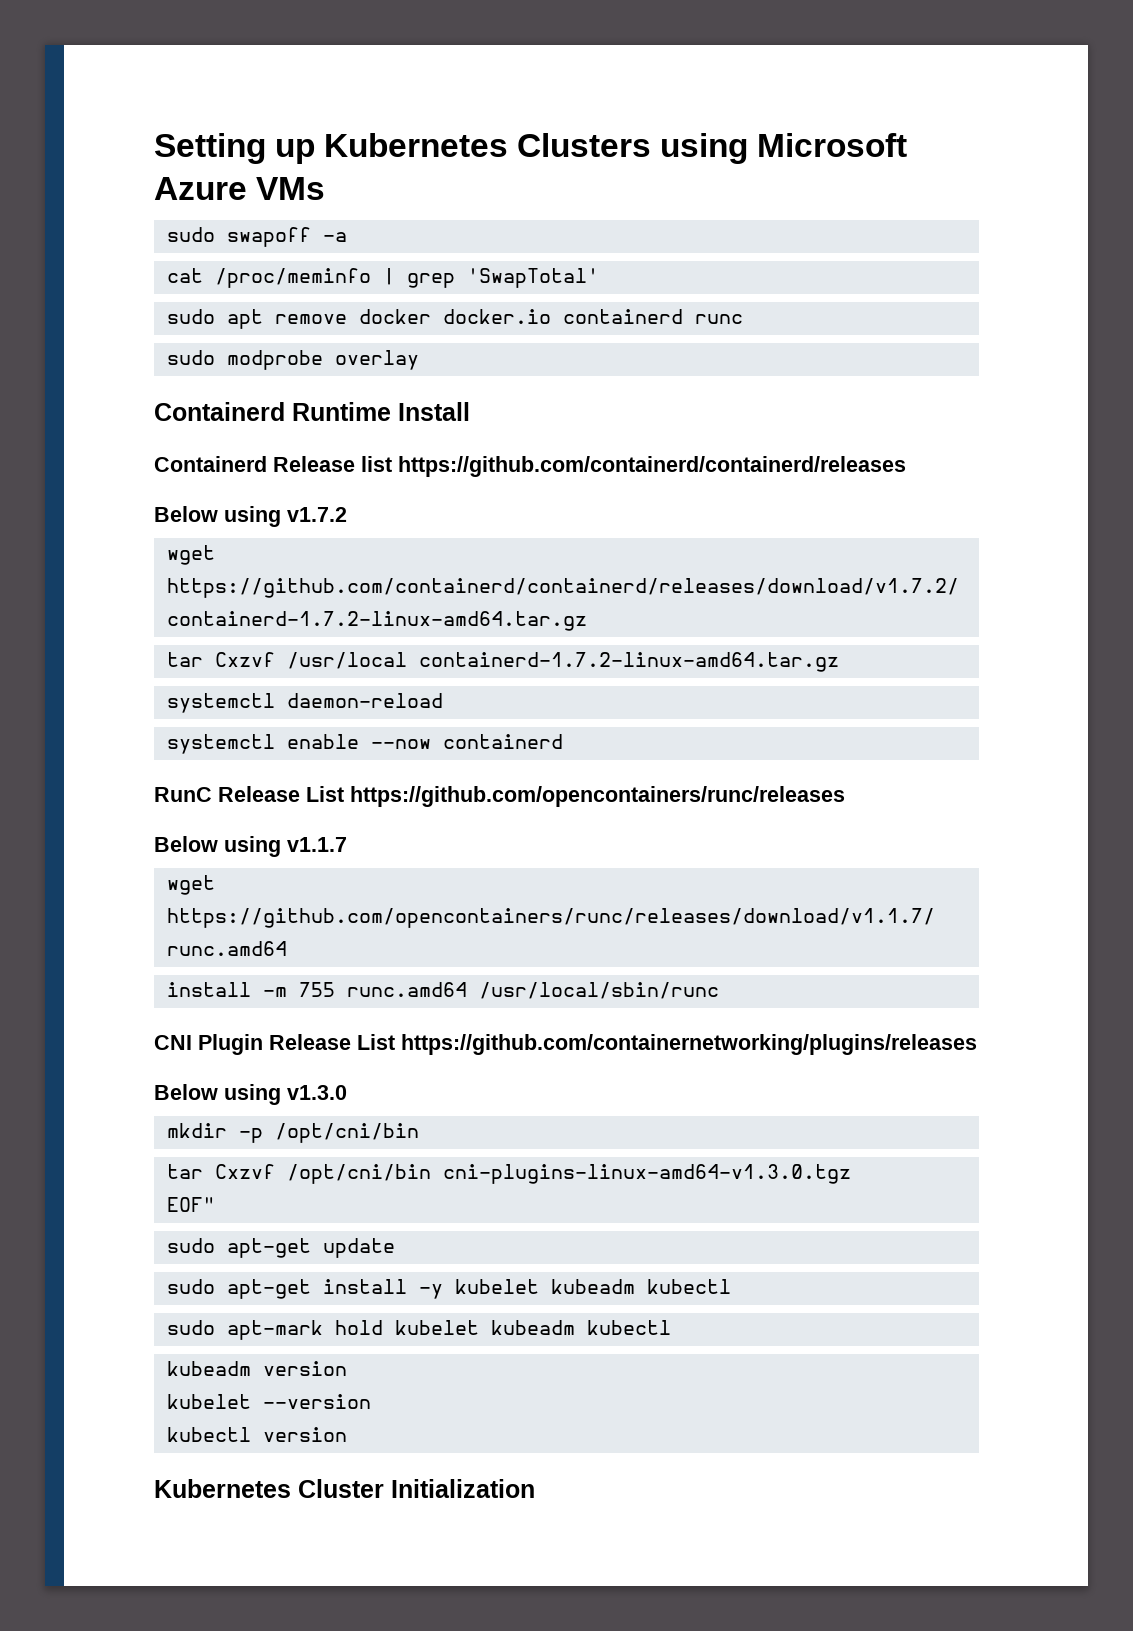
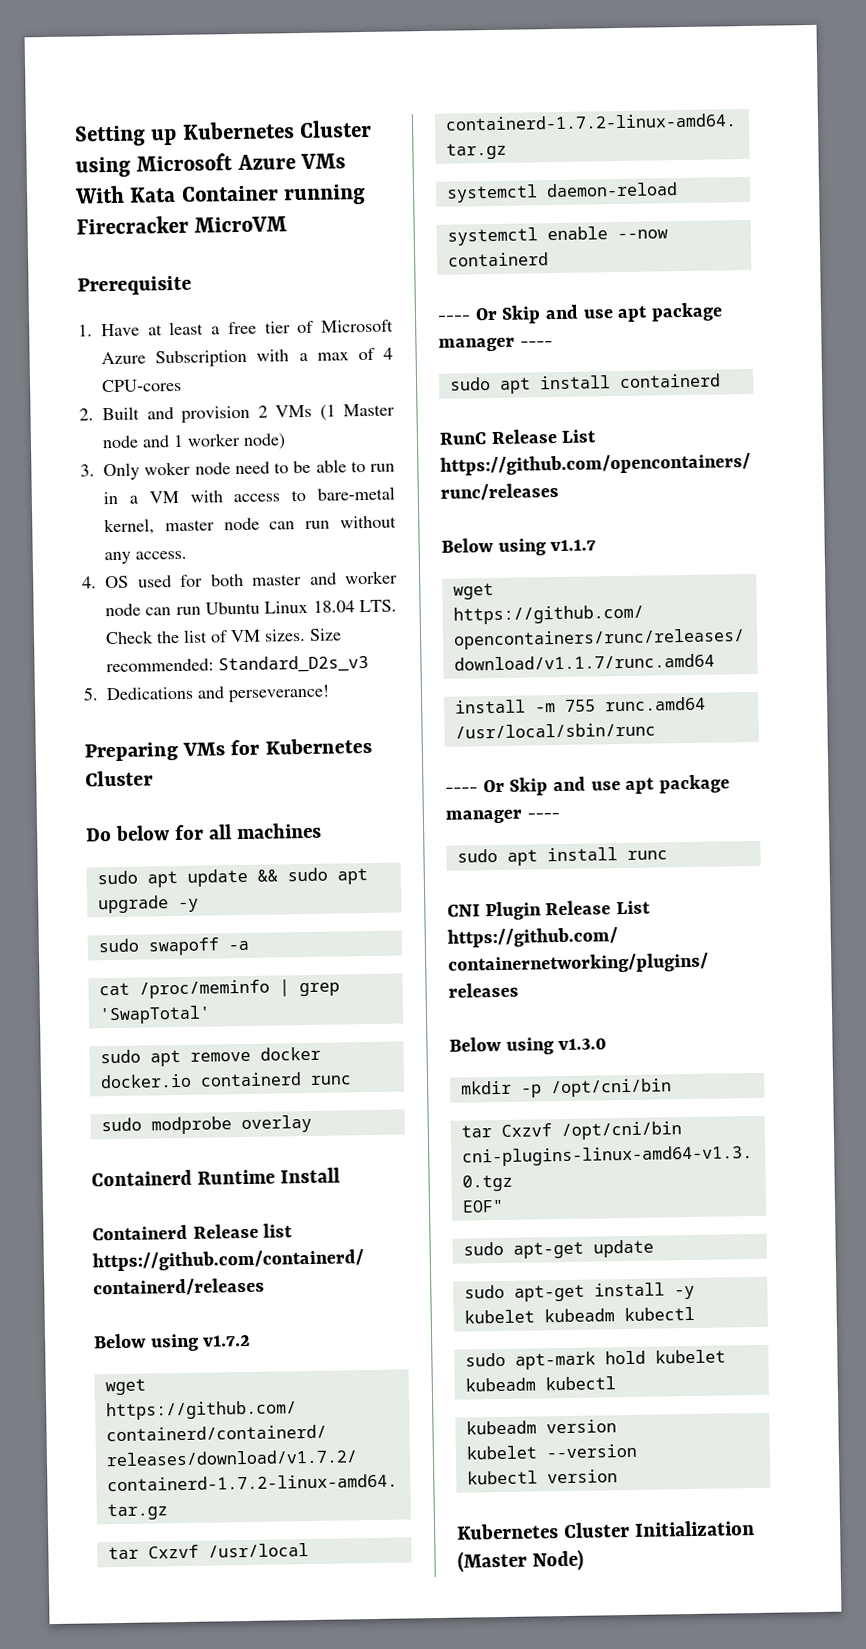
[517,133,652,157] Clusters -> [299,119,373,139] Cluster
(326, 188) none -> [74,183,367,206] [76,215,288,235] [77,275,192,296] [78,319,395,337] [101,347,393,368] [101,378,182,393] [79,403,395,423] [102,432,286,450] [80,459,395,481] [103,486,395,505] [104,515,398,536] [104,550,187,565] [82,570,398,589] [105,599,397,617] [105,628,342,645] [106,654,369,674] [83,684,330,703] [84,737,372,762] [85,770,154,787] [86,822,322,842] [96,867,368,888] [97,895,199,914] With Kata Container running Firecracker MicroVM // Prerequisite // 1. Have at least a free tier of Microsoft Azure Subscription with a max of 4 CPU-cores // 2. Built and provision 2 VMs (1 Master node and 1 worker node) // 3. Only woker node need to be able to run in a VM with access to bare-metal kernel, master node can run without any access. // 4. OS used for both master and worker node can run Ubuntu Linux 18.04 LTS. Check the list of VM sizes. Size recommended: Standard_D2s_v3 // 5. Dedications and perseverance! // Preparing VMs for Kubernetes Cluster // Do below for all machines // sudo apt update && sudo apt upgrade -y
(563, 741) none -> [438,302,724,324] [438,337,553,352] [448,373,721,394] // ---- Or Skip and use apt package manager ---- // sudo apt install containerd
(719, 990) none -> [445,774,731,796] [445,809,560,824] [456,847,668,866] // ---- Or Skip and use apt package manager ---- // sudo apt install runc
(535, 1488) none -> [457,1549,584,1573] (Master Node)

